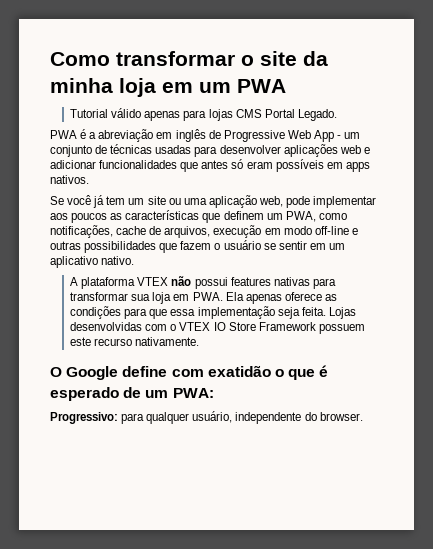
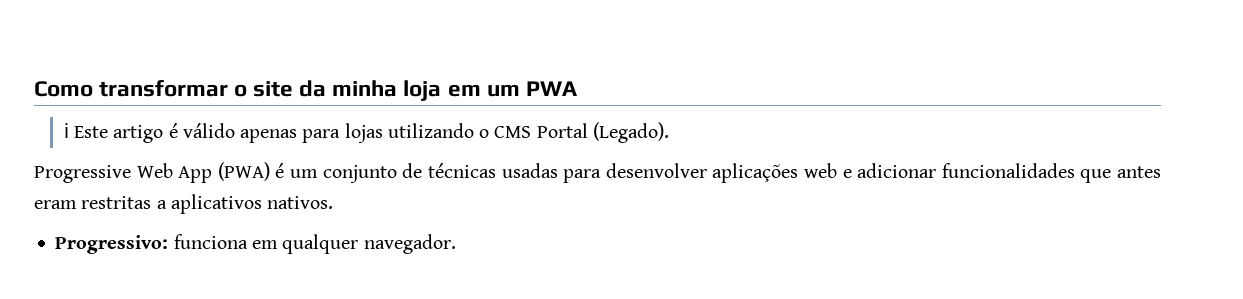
[70,108,337,121] [50,129,221,142] Tutorial válido apenas para lojas CMS Portal Legado. // PWA é a abreviação em inglês de -> [63,122,669,143] ℹ Este artigo é válido apenas para lojas utilizando o CMS Portal (Legado). //
[337,135,342,139] - -> [217,162,285,181] (PWA) é
[231,159,370,172] [50,175,89,184] [50,195,377,208] [50,210,347,223] [50,225,358,238] [50,240,345,253] [50,256,135,268] [70,276,336,289] [70,292,337,304] [70,306,356,319] [70,322,365,334] [70,337,200,346] [50,365,329,380] [50,387,214,401] [50,411,363,424] só eram possíveis em apps nativos. // Se você já tem um site ou uma aplicação web, pode implementar aos poucos as características que definem um PWA, como notificações, cache de arquivos, execução em modo off-line e outras possibilidades que fazem o usuário se sentir em um aplicativo nativo. // A plataforma VTEX não possui features nativas para transformar sua loja em PWA. Ela apenas oferece as condições para que essa implementação seja feita. Lojas desenvolvidas com o VTEX IO Store Framework possuem este recurso nativamente. // O Google define com exatidão o que é esperado de um PWA: // Progressivo: para qualquer usuário, independente do browser. -> [34,194,334,214] [55,234,456,254] eram restritas a aplicativos nativos. // Progressivo: funciona em qualquer navegador.

